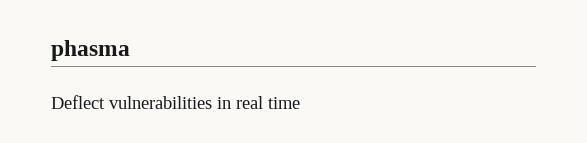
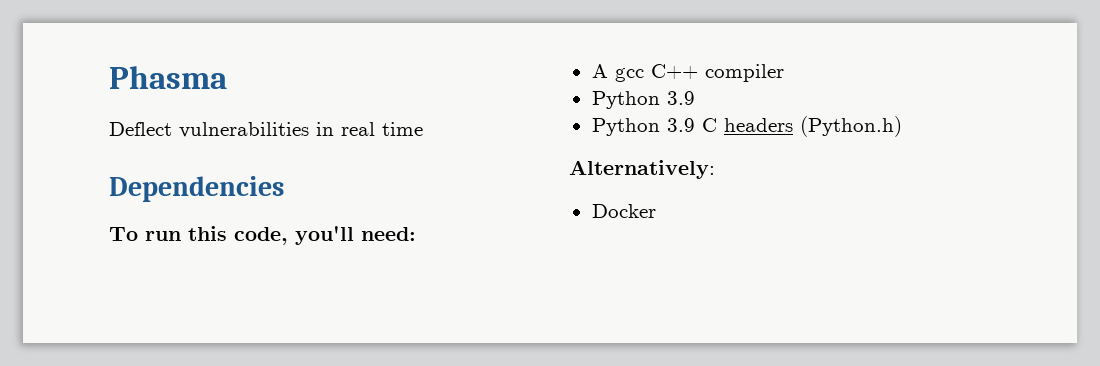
[51,40,130,61] phasma -> [109,66,227,89] Phasma
(300, 103) none -> [109,176,284,202] [109,226,416,245] [591,64,784,82] [591,91,695,109] [591,116,902,137] [569,160,715,179] [591,204,656,218] // Dependencies // To run this code, you'll need: // A gcc C++ compiler // Python 3.9 // Python 3.9 C headers (Python.h) // Alternatively: // Docker

